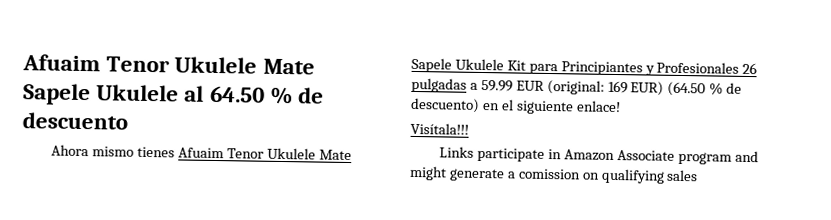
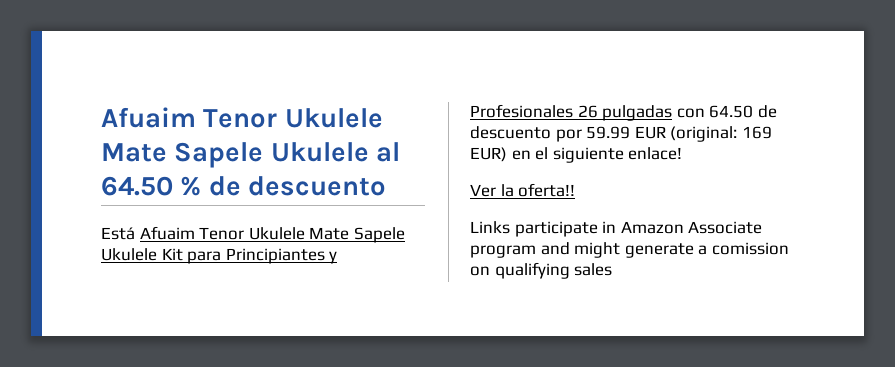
[51,144,176,158] Ahora mismo tienes -> [101,227,135,240] Está
[469,82,478,90] a -> [676,105,777,118] [470,126,582,142] con 64.50 de descuento por
[667,81,743,97] [410,97,480,113] (64.50 % de descuento) -> (507, 154) none
[410,122,469,135] Visítala!!! -> [470,183,576,197] Ver la oferta!!

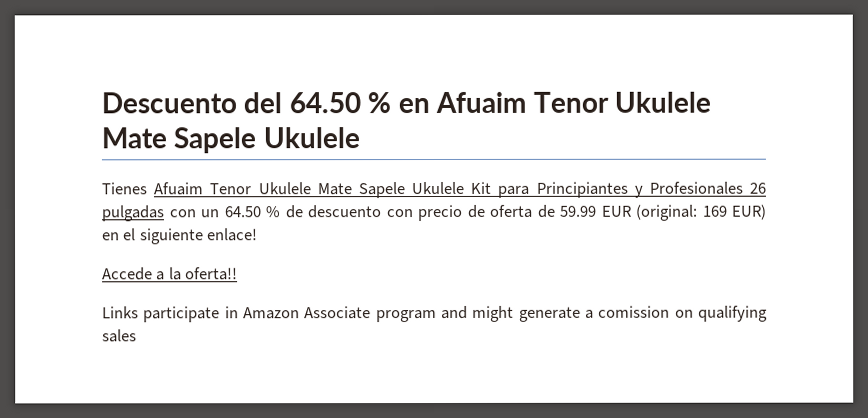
[101,107,383,128] [101,142,401,168] [101,176,387,196] [101,227,135,240] Afuaim Tenor Ukulele Mate Sapele Ukulele al 64.50 % de descuento // Está -> [101,91,711,114] [101,127,360,154] [101,182,147,195] Descuento del 64.50 % en Afuaim Tenor Ukulele Mate Sapele Ukulele // Tienes
[709,105,777,118] [470,126,582,142] 64.50 de descuento por -> [201,204,556,222] un 64.50 % de descuento con precio de oferta de
[470,184,496,197] Ver -> [102,267,166,281] Accede a

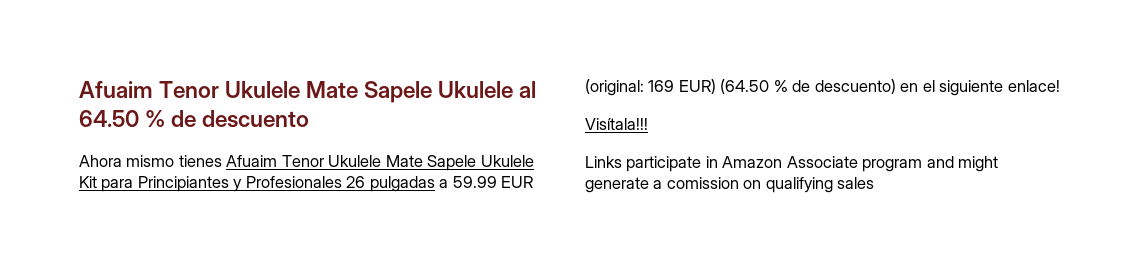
[101,91,711,114] [101,127,360,154] [101,182,147,195] Descuento del 64.50 % en Afuaim Tenor Ukulele Mate Sapele Ukulele // Tienes -> [79,81,537,103] [79,110,310,128] [79,155,222,167] Afuaim Tenor Ukulele Mate Sapele Ukulele al 64.50 % de descuento // Ahora mismo tienes
[169,204,556,222] con un 64.50 % de descuento con precio de oferta de -> [439,179,449,188] a
(767, 212) none -> [720,79,896,94] (64.50 % de descuento)
[102,267,239,281] Accede a la oferta!! -> [585,118,648,130] Visítala!!!

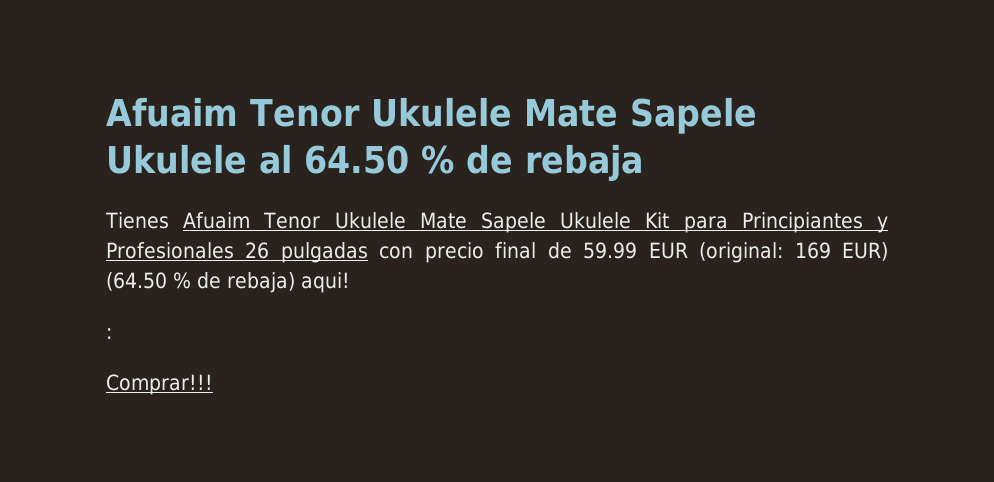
[202,110,310,128] [79,155,222,167] descuento // Ahora mismo tienes -> [525,144,643,181] [105,212,169,229] rebaja // Tienes
[439,179,449,188] a -> [379,242,572,263] con precio final de
[814,79,1060,96] [585,118,648,130] [585,156,999,172] [585,177,875,193] descuento) en el siguiente enlace! // Visítala!!! // Links participate in Amazon Associate program and might generate a comission on qualifying sales -> [227,272,350,293] [106,328,112,339] [106,374,213,395] rebaja) aqui! // : // Comprar!!!

